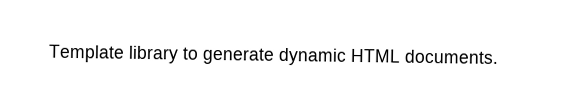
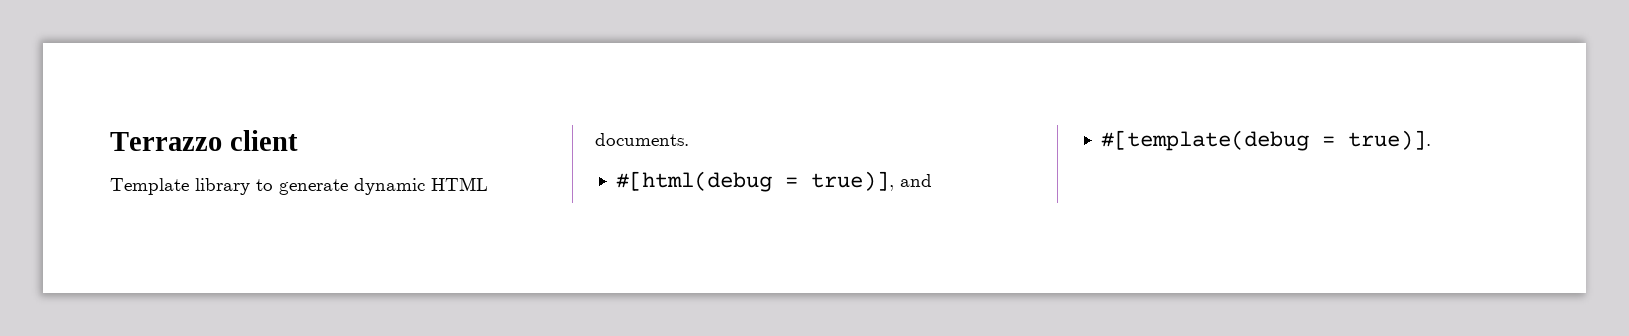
(48, 53) none -> [110,130,298,151] Terrazzo client //
(499, 56) none -> [615,171,932,192] [1100,130,1431,151] // #[html(debug = true)], and // #[template(debug = true)].

